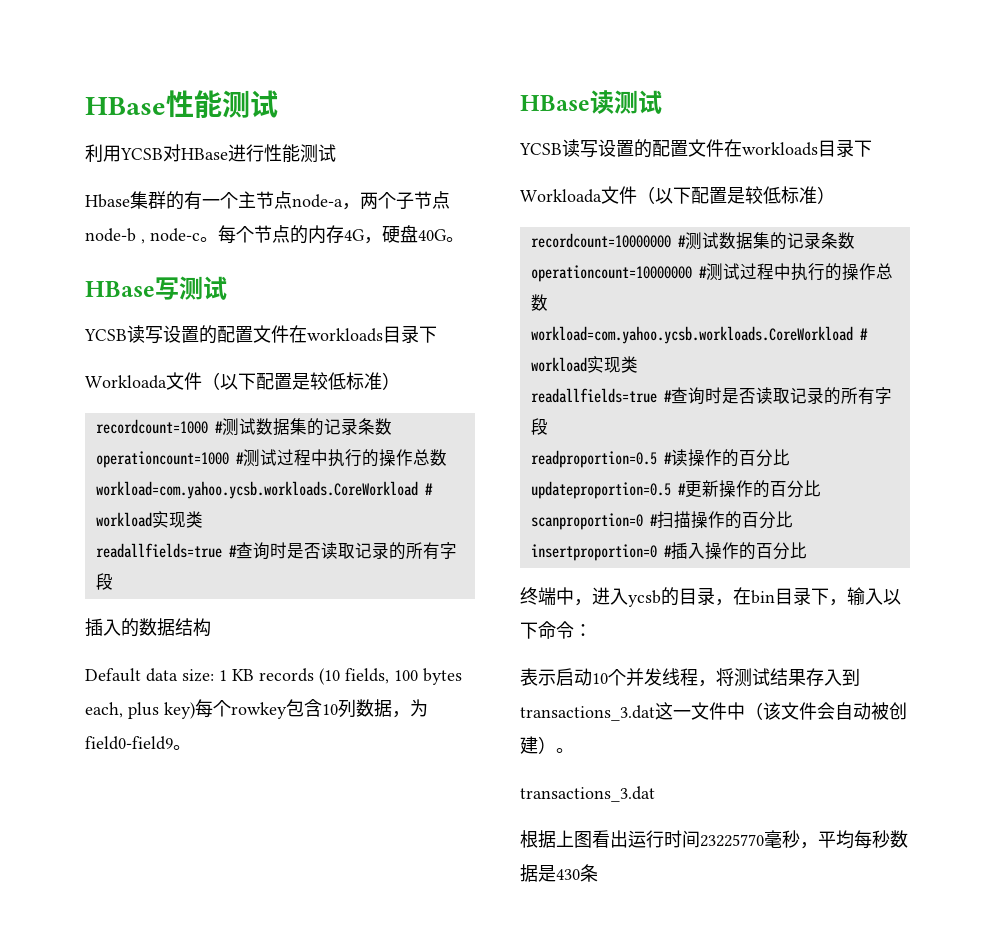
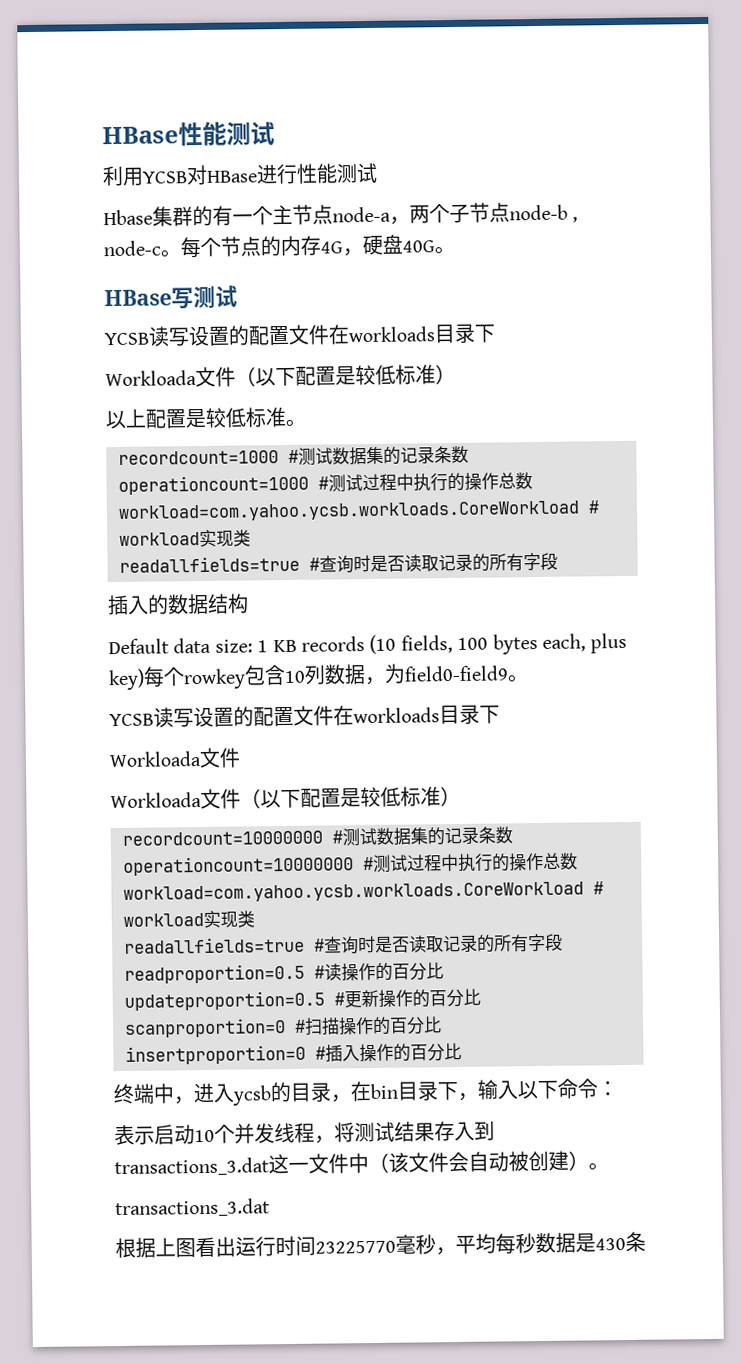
(400, 381) none -> [105,406,306,430] // 以上配置是较低标准。
[520,90,662,114] // HBase读测试 -> (529, 678) none
(637, 195) none -> [110,788,241,810] // Workloada文件

